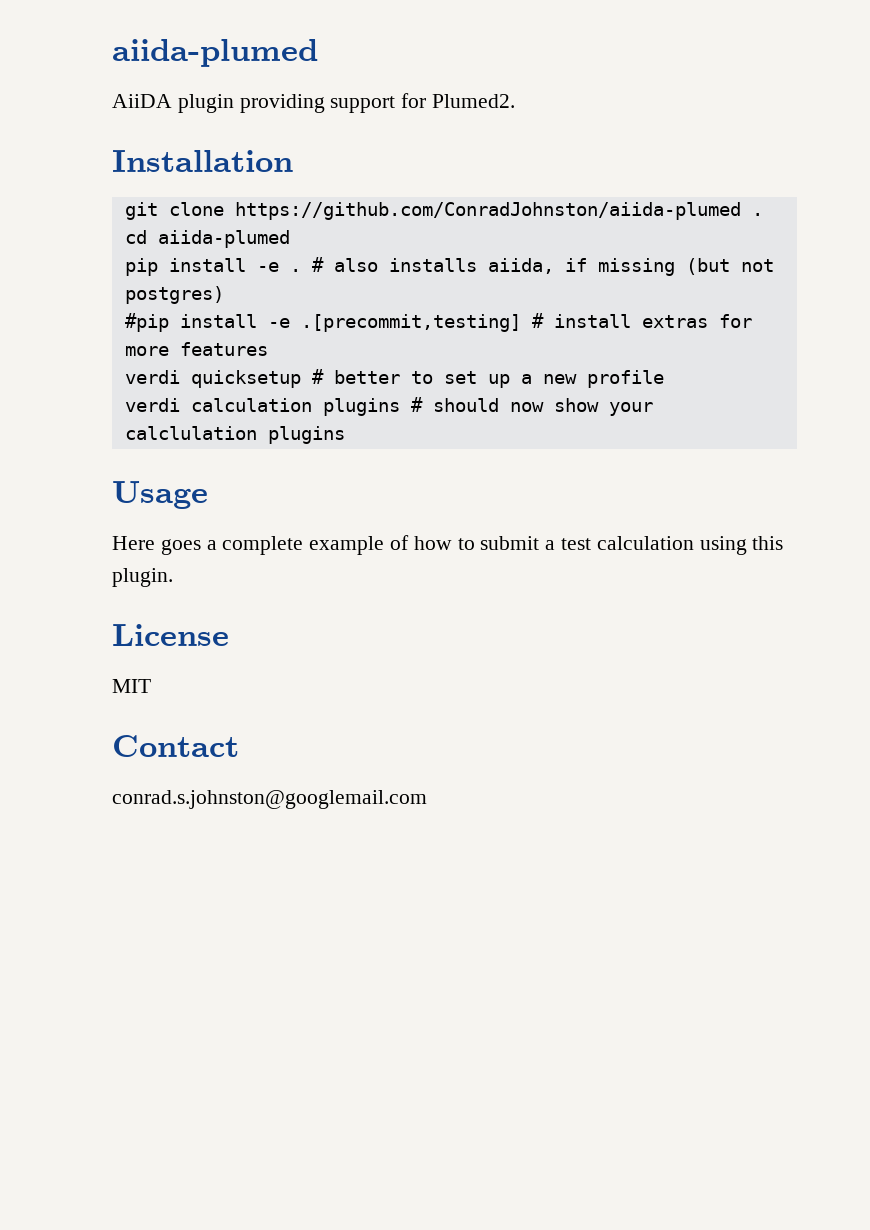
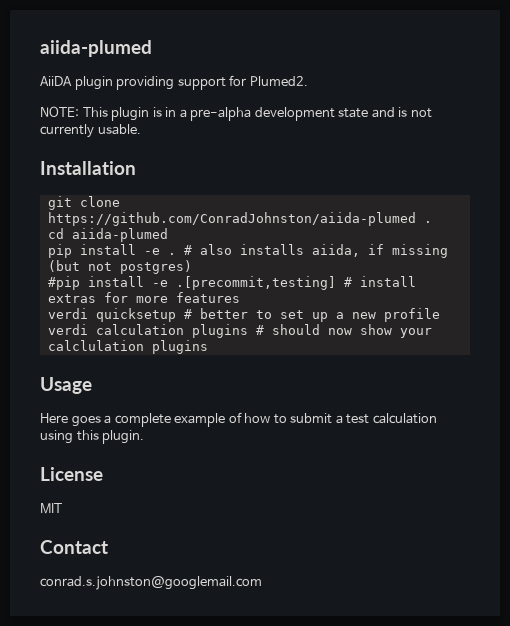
(516, 101) none -> [40,106,432,121] [40,124,141,138] // NOTE: This plugin is in a pre-alpha development state and is not currently usable.

